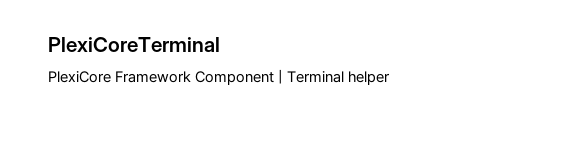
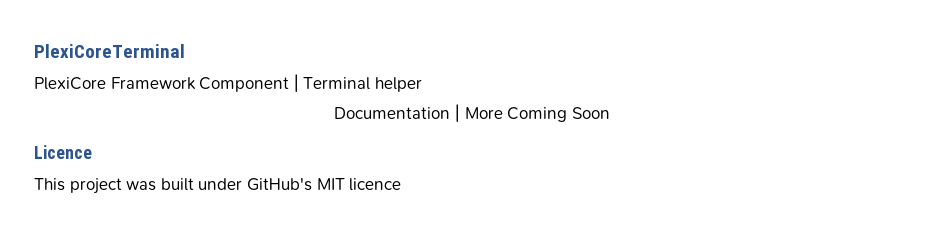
(391, 78) none -> [334,104,610,122] [34,145,92,159] [34,178,402,194] // Documentation | More Coming Soon // Licence // This project was built under GitHub's MIT licence

